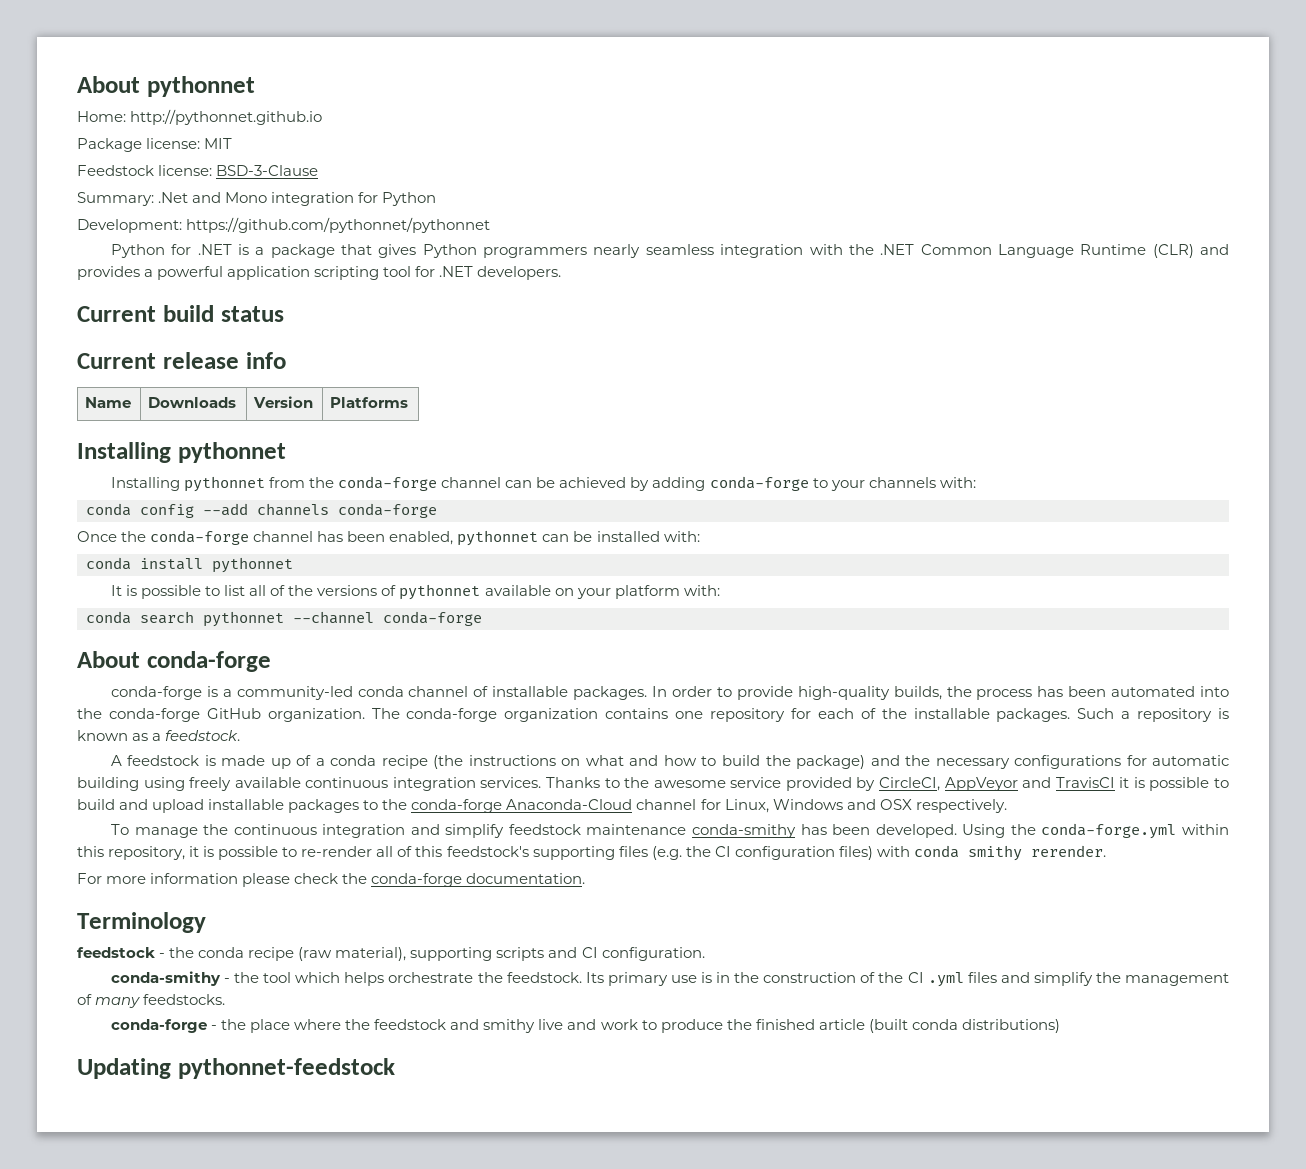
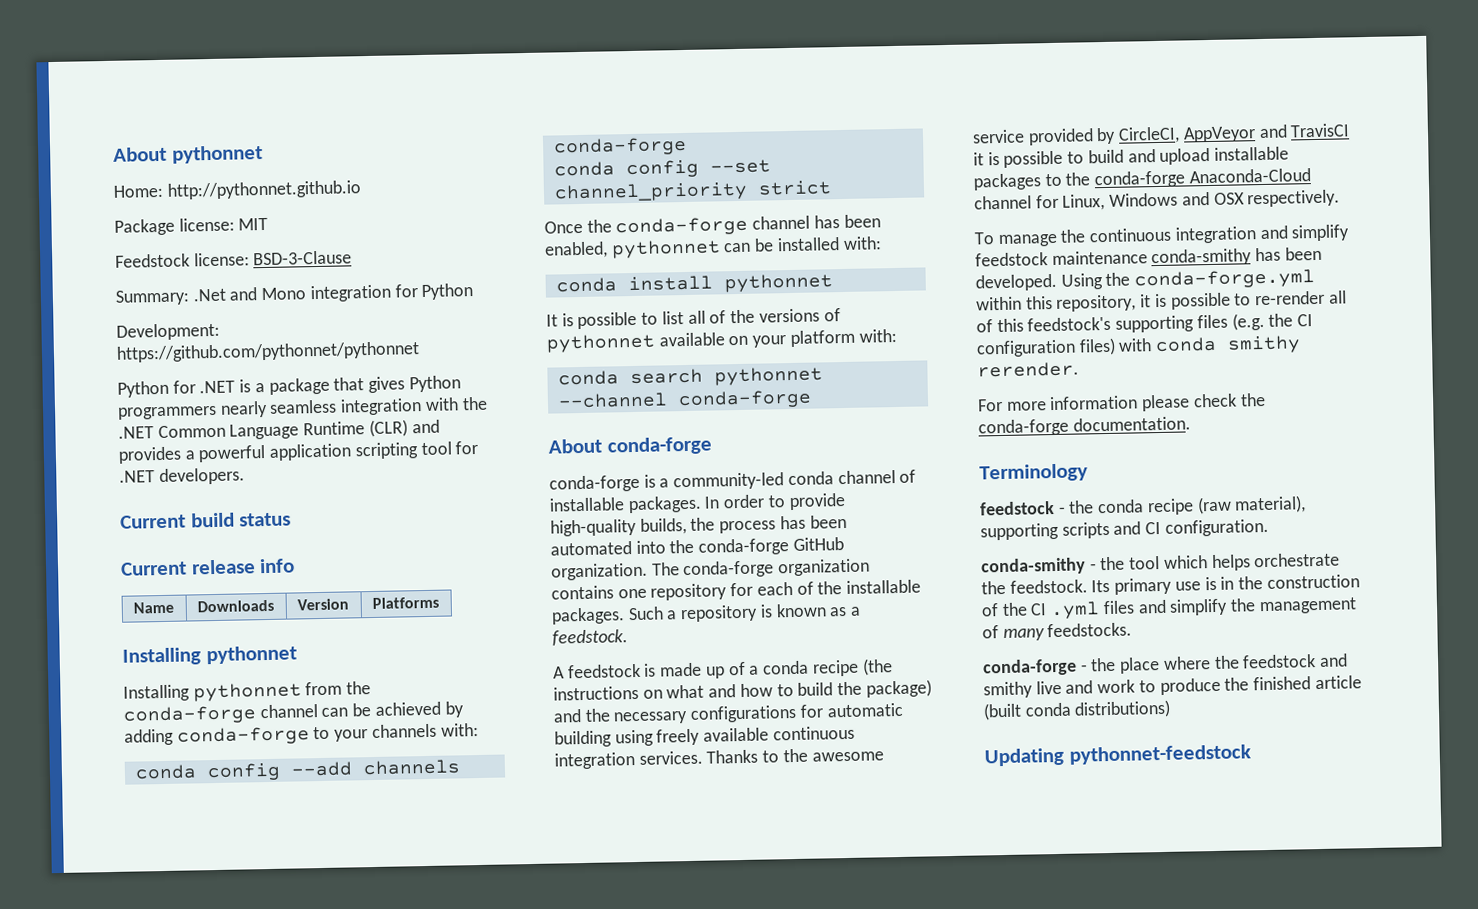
(437, 510) none -> [553,159,771,179] [553,180,832,203] // conda config --set channel_priority strict

